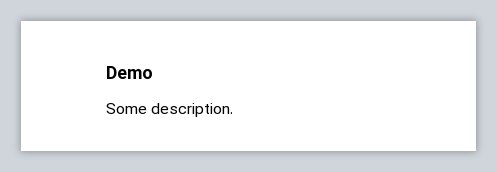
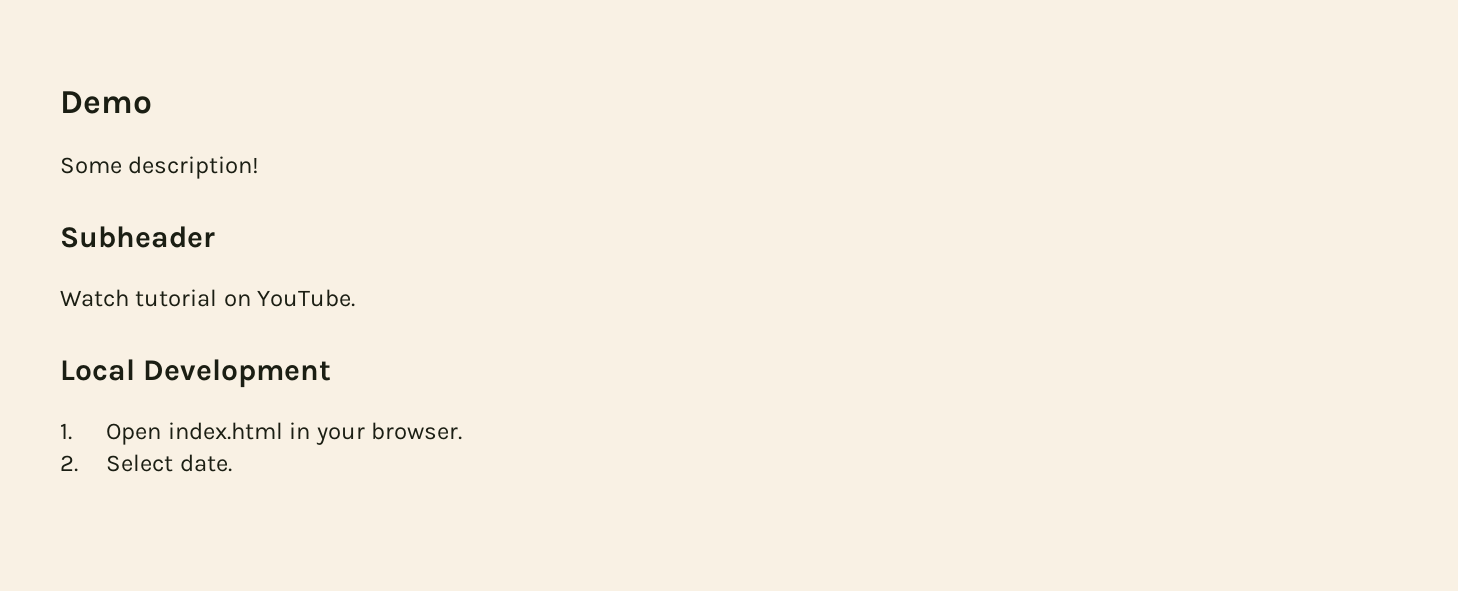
[151,103,234,117] description. -> [128,156,260,179] [60,226,215,248] [60,289,356,307] [60,359,332,388] [60,422,463,445] [60,454,232,472] description! // Subheader // Watch tutorial on YouTube. // Local Development // 1. Open index.html in your browser. // 2. Select date.

